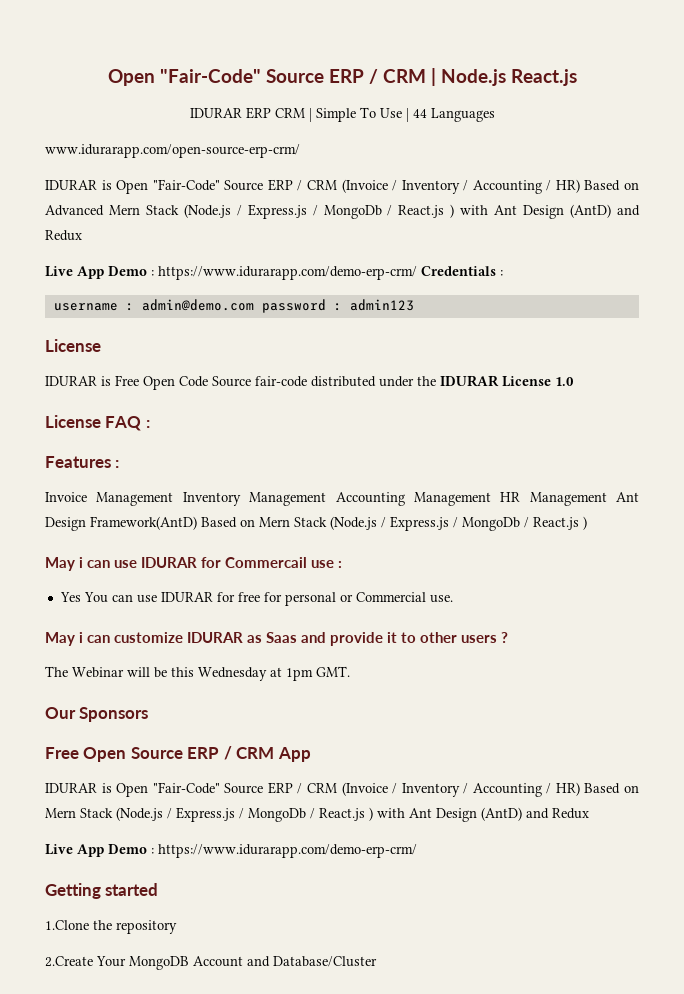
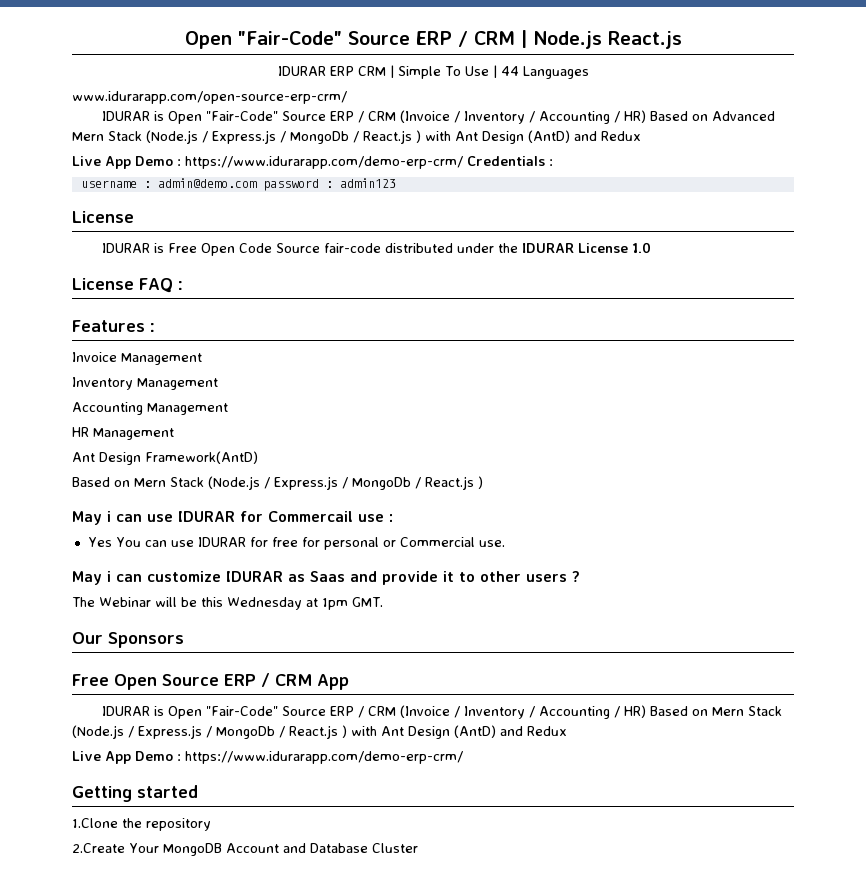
(174, 499) none -> (202, 359) //
(327, 499) none -> (218, 384) //
(491, 499) none -> (228, 409) //
(607, 499) none -> (174, 434) //
(197, 523) none -> (258, 457) //
[273,956,377,967] Database/Cluster -> [309,843,418,853] Database Cluster

